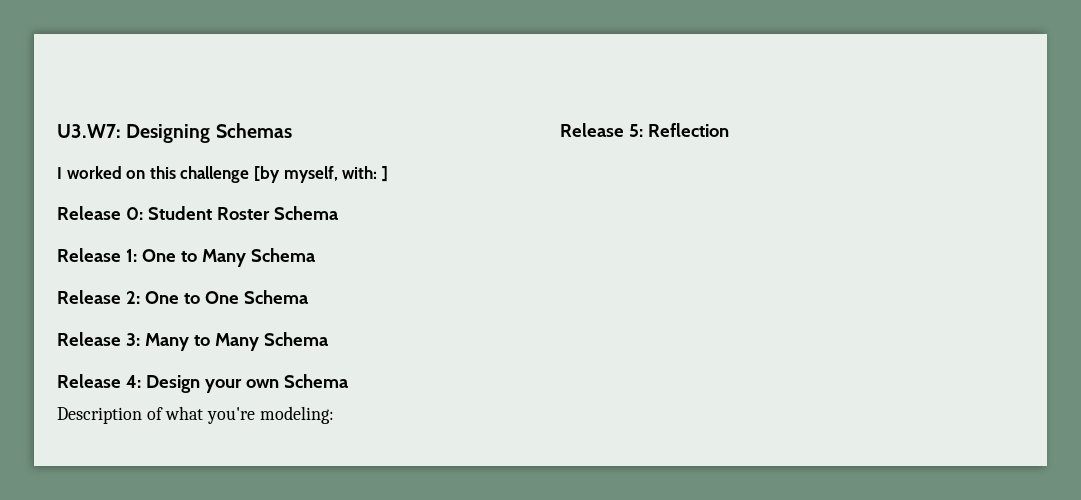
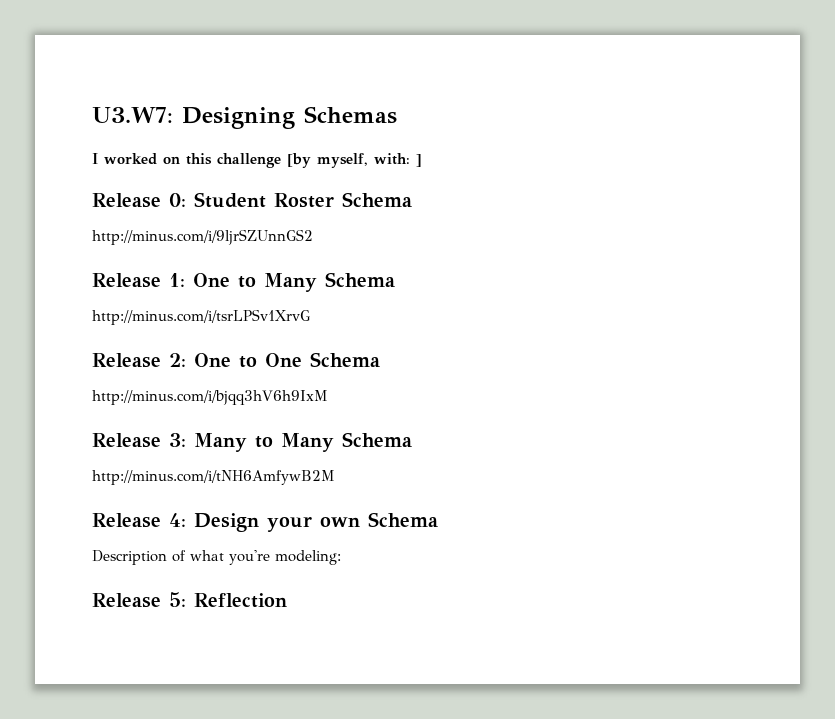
(338, 213) none -> [92,229,313,245] // http://minus.com/i/9ljrSZUnnGS2
(315, 255) none -> [92,309,310,325] // http://minus.com/i/tsrLPSv1XrvG
(308, 297) none -> [92,390,328,405] // http://minus.com/i/bjqq3hV6h9IxM
(328, 339) none -> [92,470,335,485] // http://minus.com/i/tNH6AmfywB2M

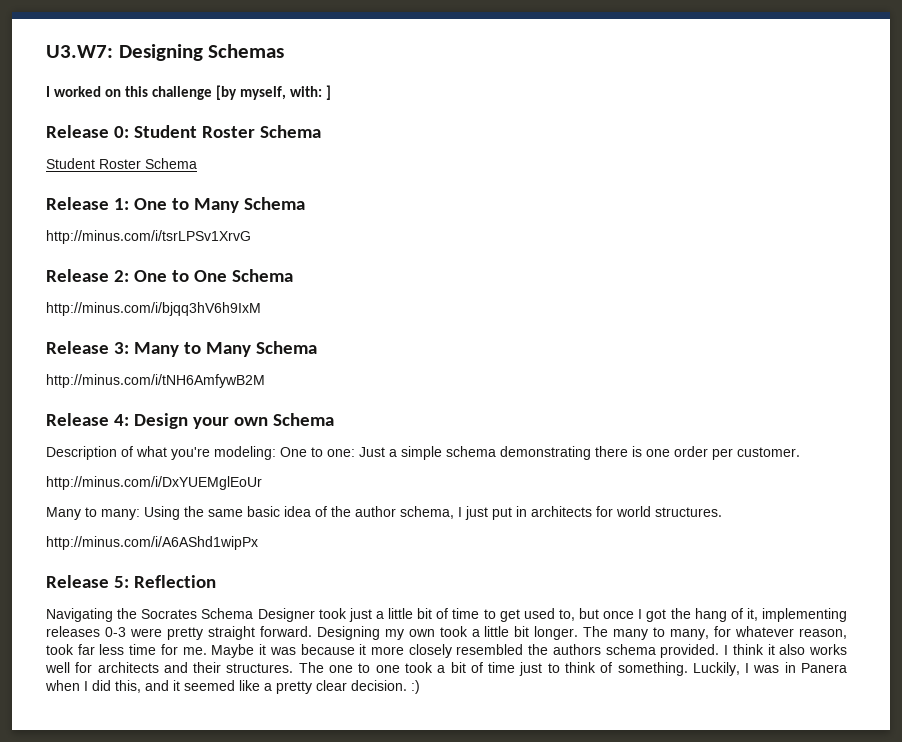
[92,229,313,245] http://minus.com/i/9ljrSZUnnGS2 -> [46,158,197,169] Student Roster Schema
[92,592,287,608] // Release 5: Reflection -> [280,446,800,460] [46,476,262,490] [46,506,722,520] [46,536,258,550] [46,575,216,588] [46,608,847,622] [46,626,848,640] [46,644,848,658] [45,662,847,676] [45,680,420,694] One to one: Just a simple schema demonstrating there is one order per customer. // http://minus.com/i/DxYUEMglEoUr // Many to many: Using the same basic idea of the author schema, I just put in architects for world structures. // http://minus.com/i/A6AShd1wipPx // Release 5: Reflection // Navigating the Socrates Schema Designer took just a little bit of time to get used to, but once I got the hang of it, implementing releases 0-3 were pretty straight forward. Designing my own took a little bit longer. The many to many, for whatever reason, took far less time for me. Maybe it was because it more closely resembled the authors schema provided. I think it also works well for architects and their structures. The one to one took a bit of time just to think of something. Luckily, I was in Panera when I did this, and it seemed like a pretty clear decision. :)

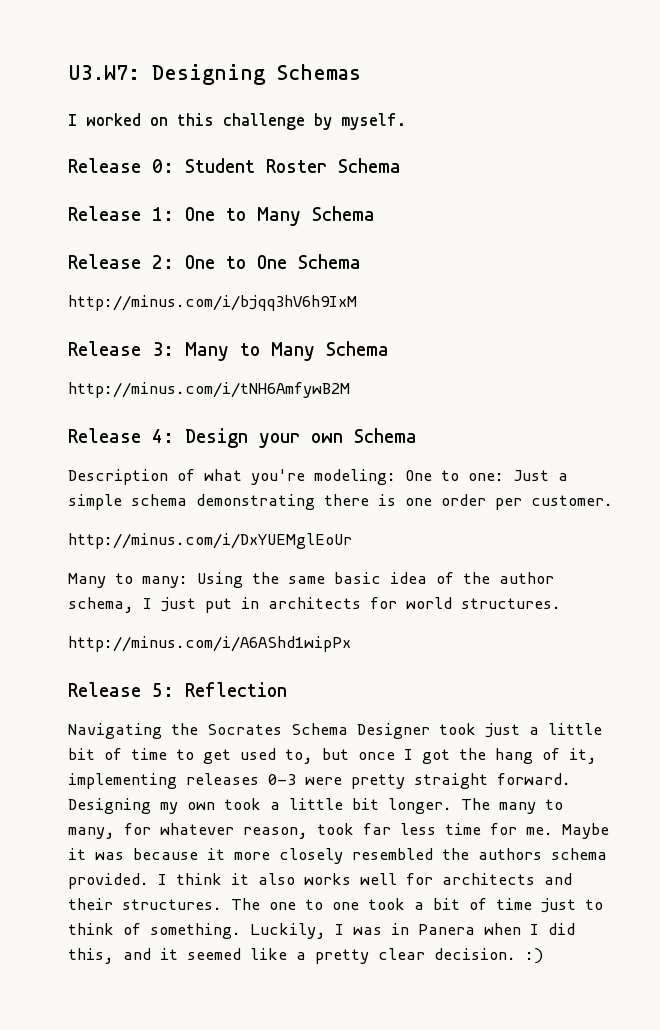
[216,85,332,100] [by myself, with: ] -> [314,113,406,130] by myself.
[46,158,197,169] // Student Roster Schema -> (401, 165) none
[46,230,251,244] // http://minus.com/i/tsrLPSv1XrvG -> (375, 213) none

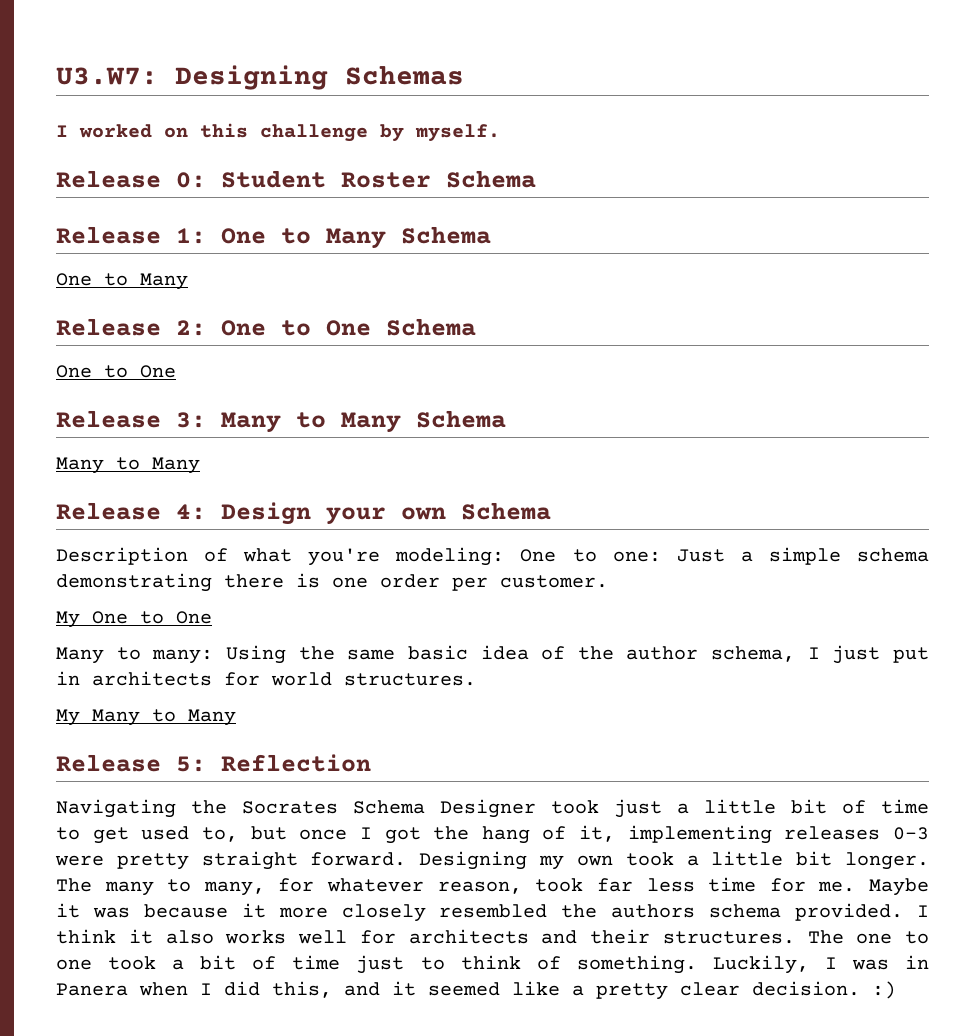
(375, 213) none -> [56,273,188,290] // One to Many
[68,295,357,311] http://minus.com/i/bjqq3hV6h9IxM -> [56,365,176,378] One to One
[68,382,350,398] http://minus.com/i/tNH6AmfywB2M -> [56,457,200,474] Many to Many
[68,533,352,549] http://minus.com/i/DxYUEMglEoUr -> [56,611,212,628] My One to One
[68,636,351,652] http://minus.com/i/A6AShd1wipPx -> [56,709,236,726] My Many to Many

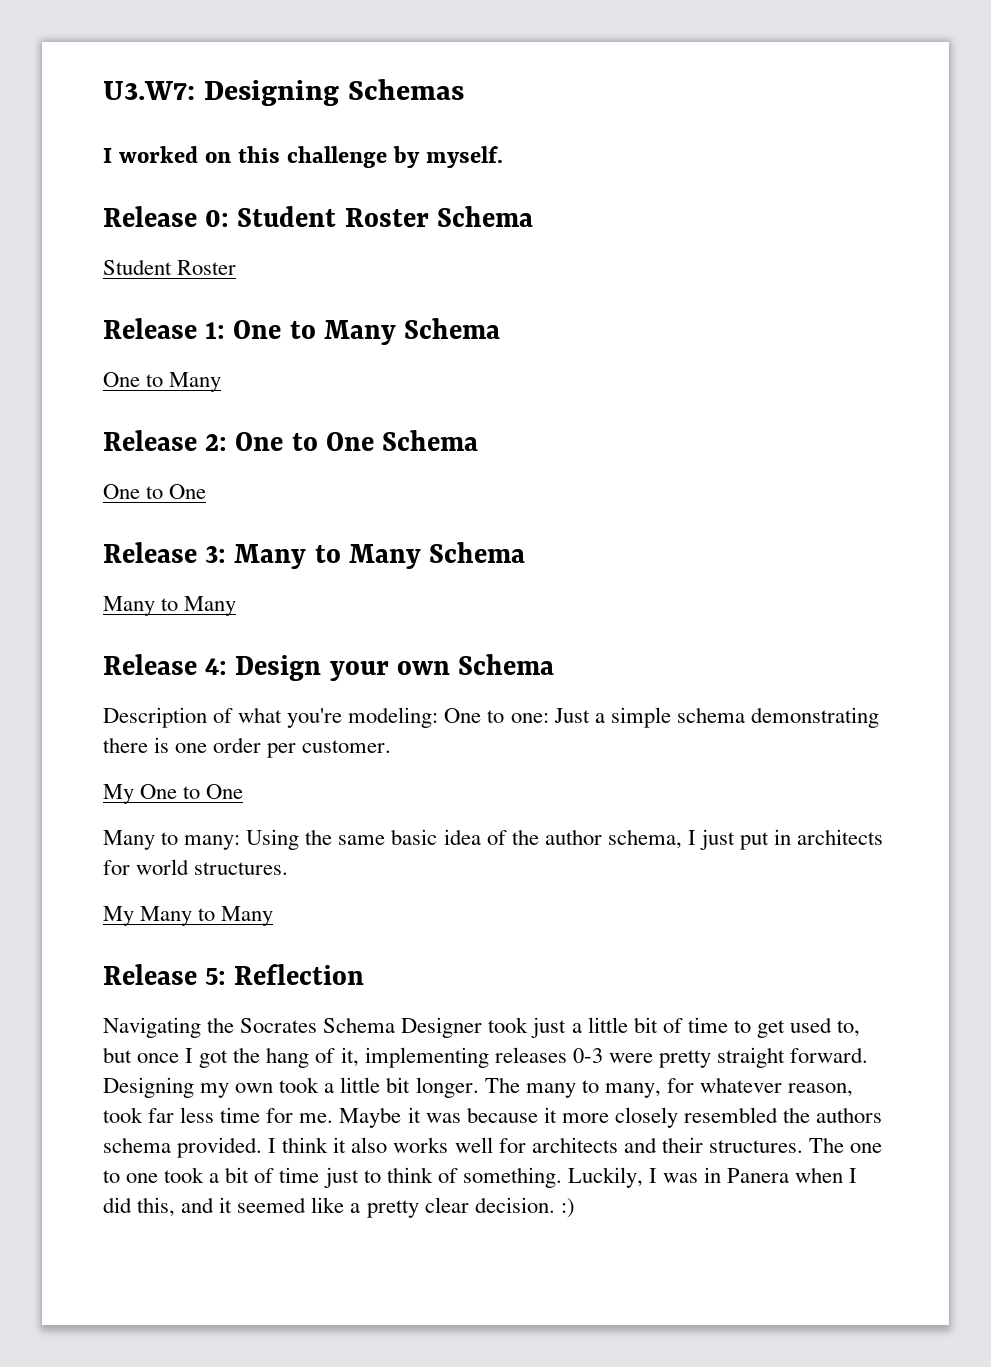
(536, 179) none -> [103,259,237,275] // Student Roster

